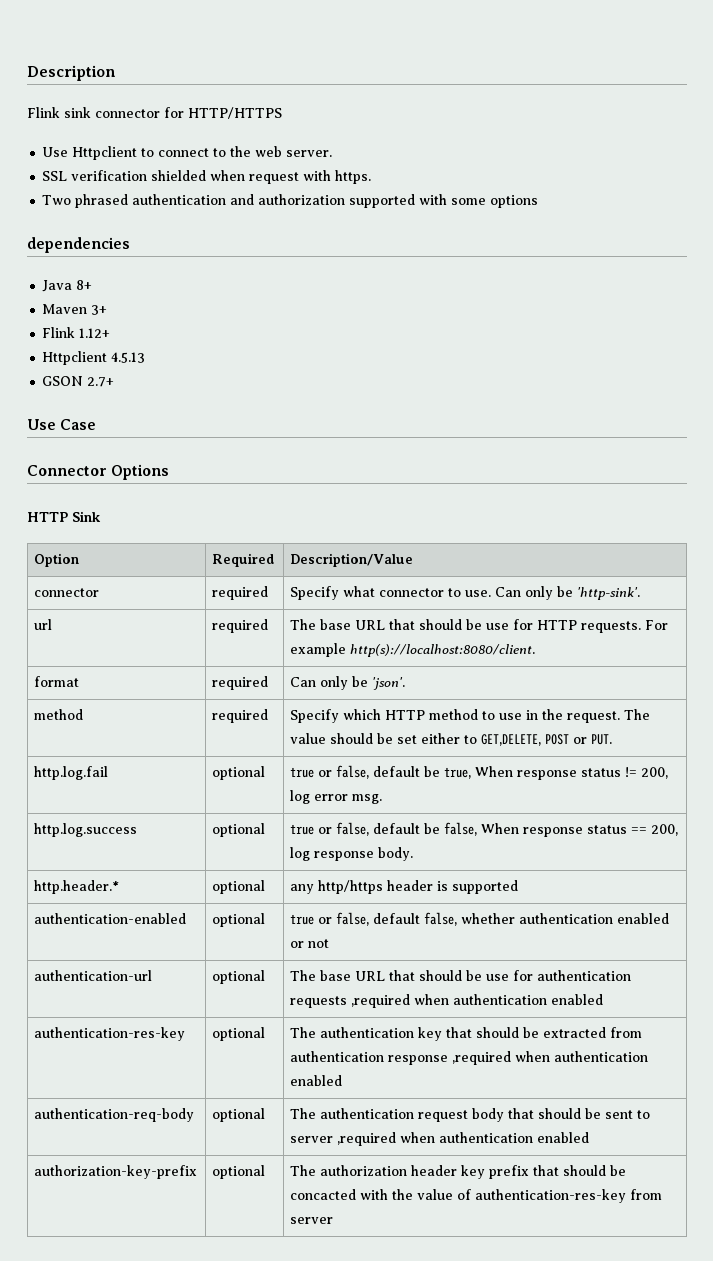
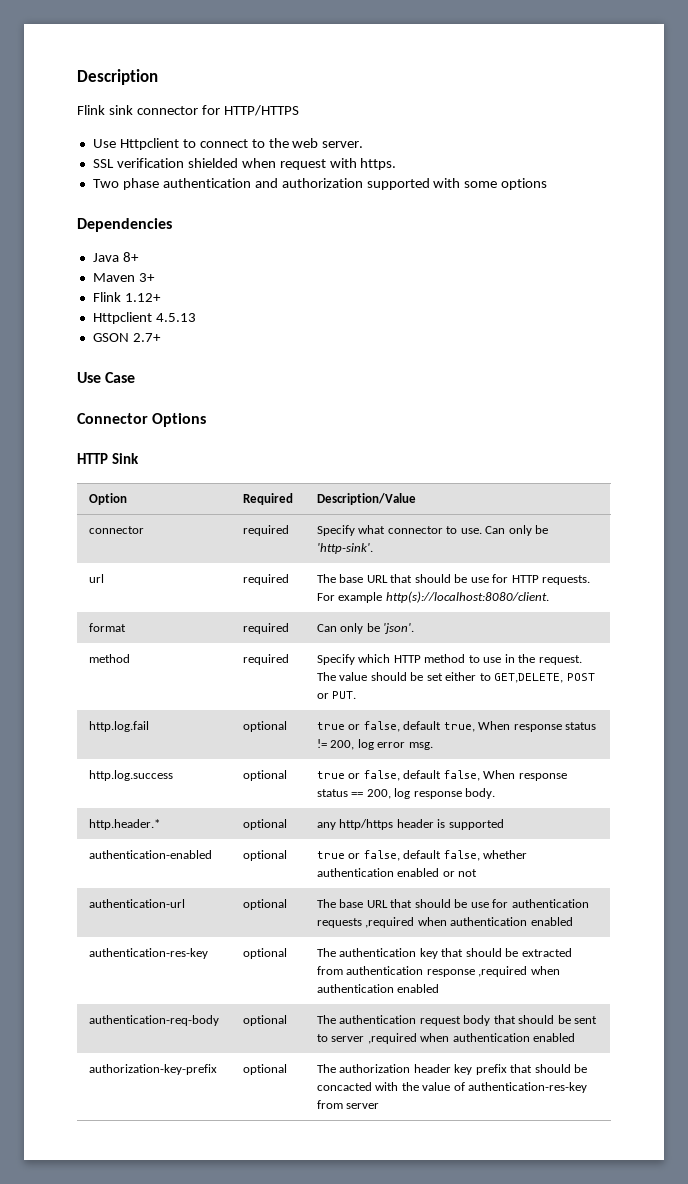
[75,194,129,208] phrased -> [122,178,159,190] phase
[27,237,130,253] dependencies -> [77,218,172,232] Dependencies
[424,766,441,777] be -> (442, 725) none
[424,823,441,834] be -> (442, 774) none

